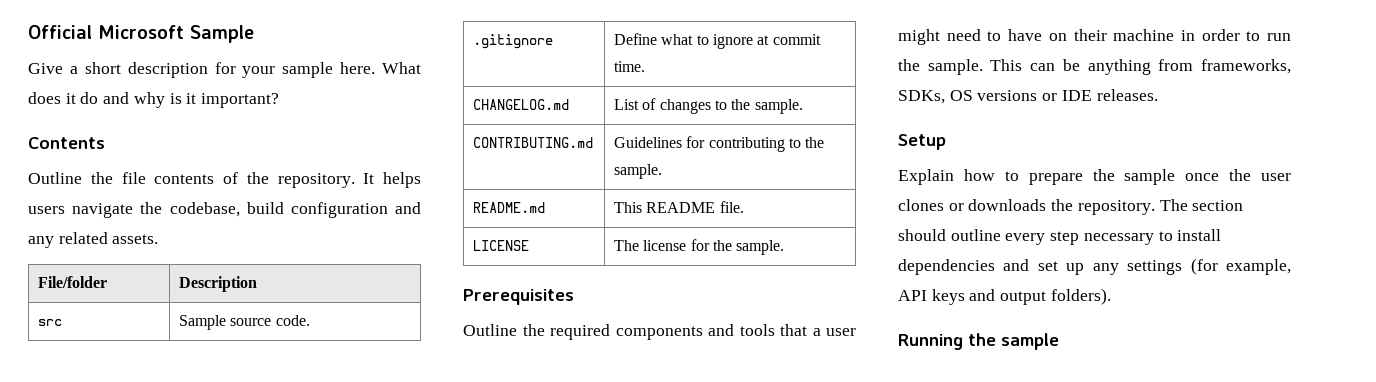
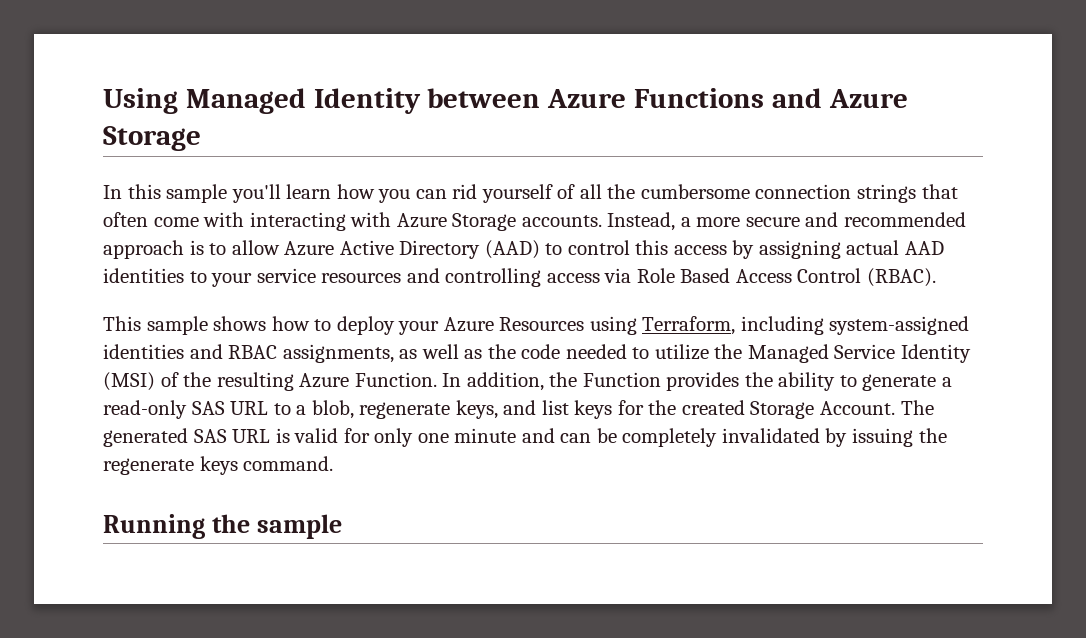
[28,25,254,43] [28,62,421,78] [28,92,280,108] [28,137,105,149] [28,172,421,188] [28,202,422,218] [28,232,159,248] [38,276,108,288] [179,276,258,292] [38,319,63,326] [179,315,310,330] [473,34,554,49] [614,33,821,49] [614,61,646,72] [473,99,570,110] [614,98,803,114] [473,137,594,148] [614,136,825,152] [614,164,663,179] [473,202,546,213] [614,201,744,213] [473,240,530,251] [614,239,785,255] [463,289,574,305] [463,324,856,340] [898,29,1291,45] [898,59,1291,75] [898,89,1158,104] [898,134,946,150] [898,169,1291,185] [898,199,1244,215] [898,229,1222,245] [898,258,1291,275] [898,288,1111,305] Official Microsoft Sample // Give a short description for your sample here. What does it do and why is it important? // Contents // Outline the file contents of the repository. It helps users navigate the codebase, build configuration and any related assets. // File/folder | Description // src | Sample source code. // .gitignore | Define what to ignore at commit time. // CHANGELOG.md | List of changes to the sample. // CONTRIBUTING.md | Guidelines for contributing to the sample. // README.md | This README file. // LICENSE | The license for the sample. // Prerequisites // Outline the required components and tools that a user might need to have on their machine in order to run the sample. This can be anything from frameworks, SDKs, OS versions or IDE releases. // Setup // Explain how to prepare the sample once the user clones or downloads the repository. The section should outline every step necessary to install dependencies and set up any settings (for example, API keys and output folders). -> [103,88,908,114] [103,126,201,151] [103,184,958,203] [103,212,966,231] [103,240,945,259] [103,268,936,287] [103,316,970,335] [103,344,972,363] [103,372,953,391] [103,400,934,419] [103,428,947,447] [103,456,334,475] Using Managed Identity between Azure Functions and Azure Storage // In this sample you'll learn how you can rid yourself of all the cumbersome connection strings that often come with interacting with Azure Storage accounts. Instead, a more secure and recommended approach is to allow Azure Active Directory (AAD) to control this access by assigning actual AAD identities to your service resources and controlling access via Role Based Access Control (RBAC). // This sample shows how to deploy your Azure Resources using Terraform, including system-assigned identities and RBAC assignments, as well as the code needed to utilize the Managed Service Identity (MSI) of the resulting Azure Function. In addition, the Function provides the ability to generate a read-only SAS URL to a blob, regenerate keys, and list keys for the created Storage Account. The generated SAS URL is valid for only one minute and can be completely invalidated by issuing the regenerate keys command.

